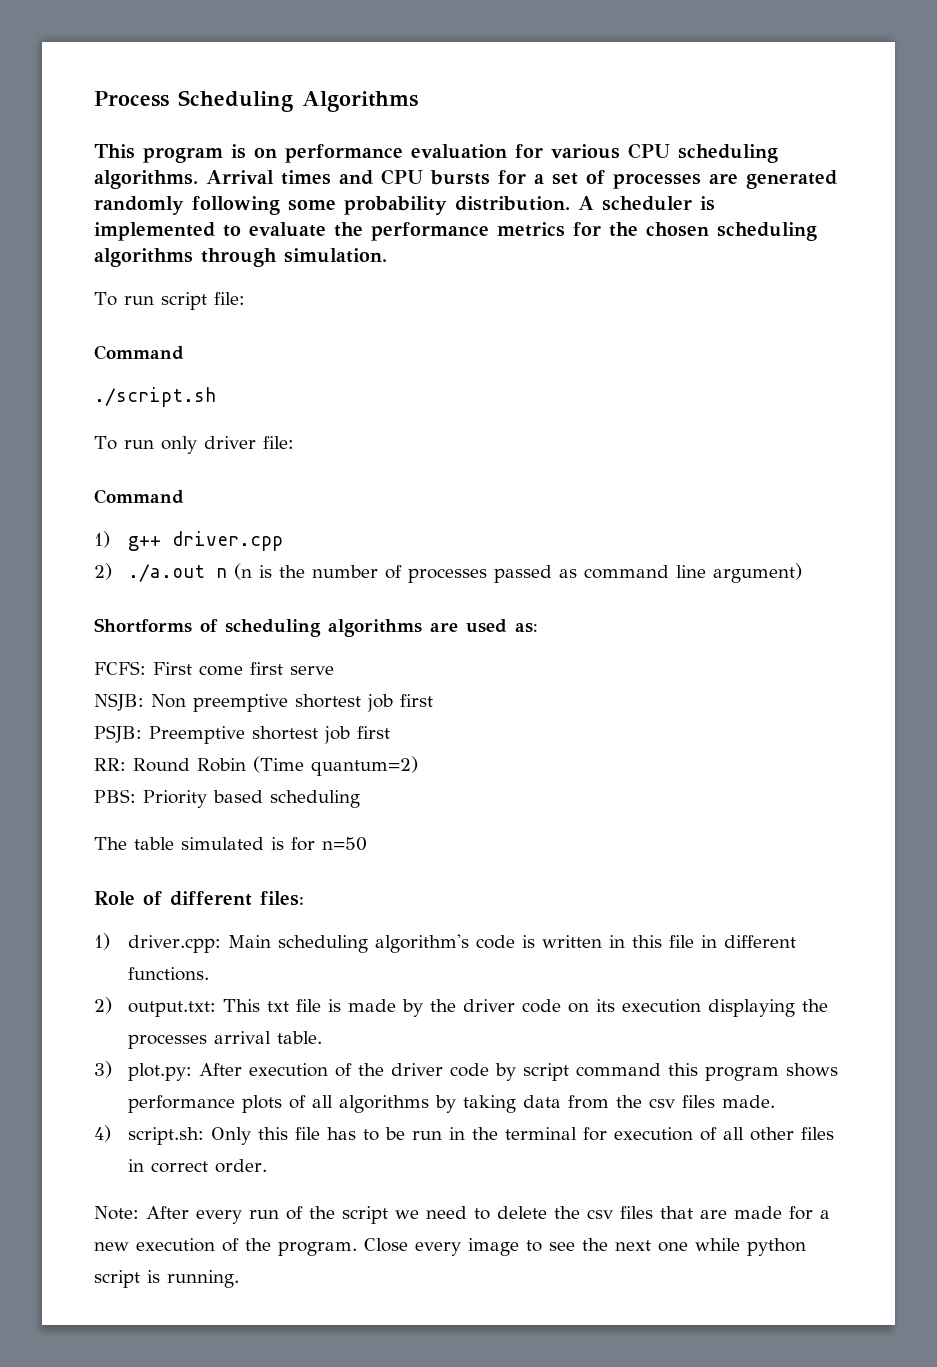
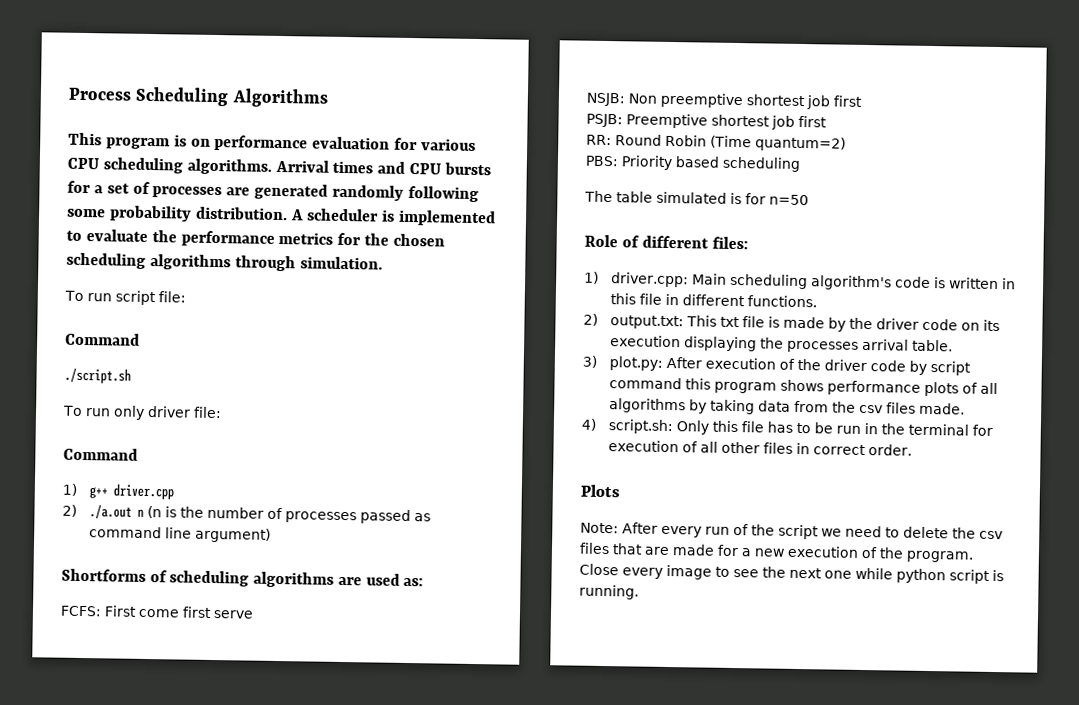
(268, 1166) none -> [580,484,620,498] // Plots

